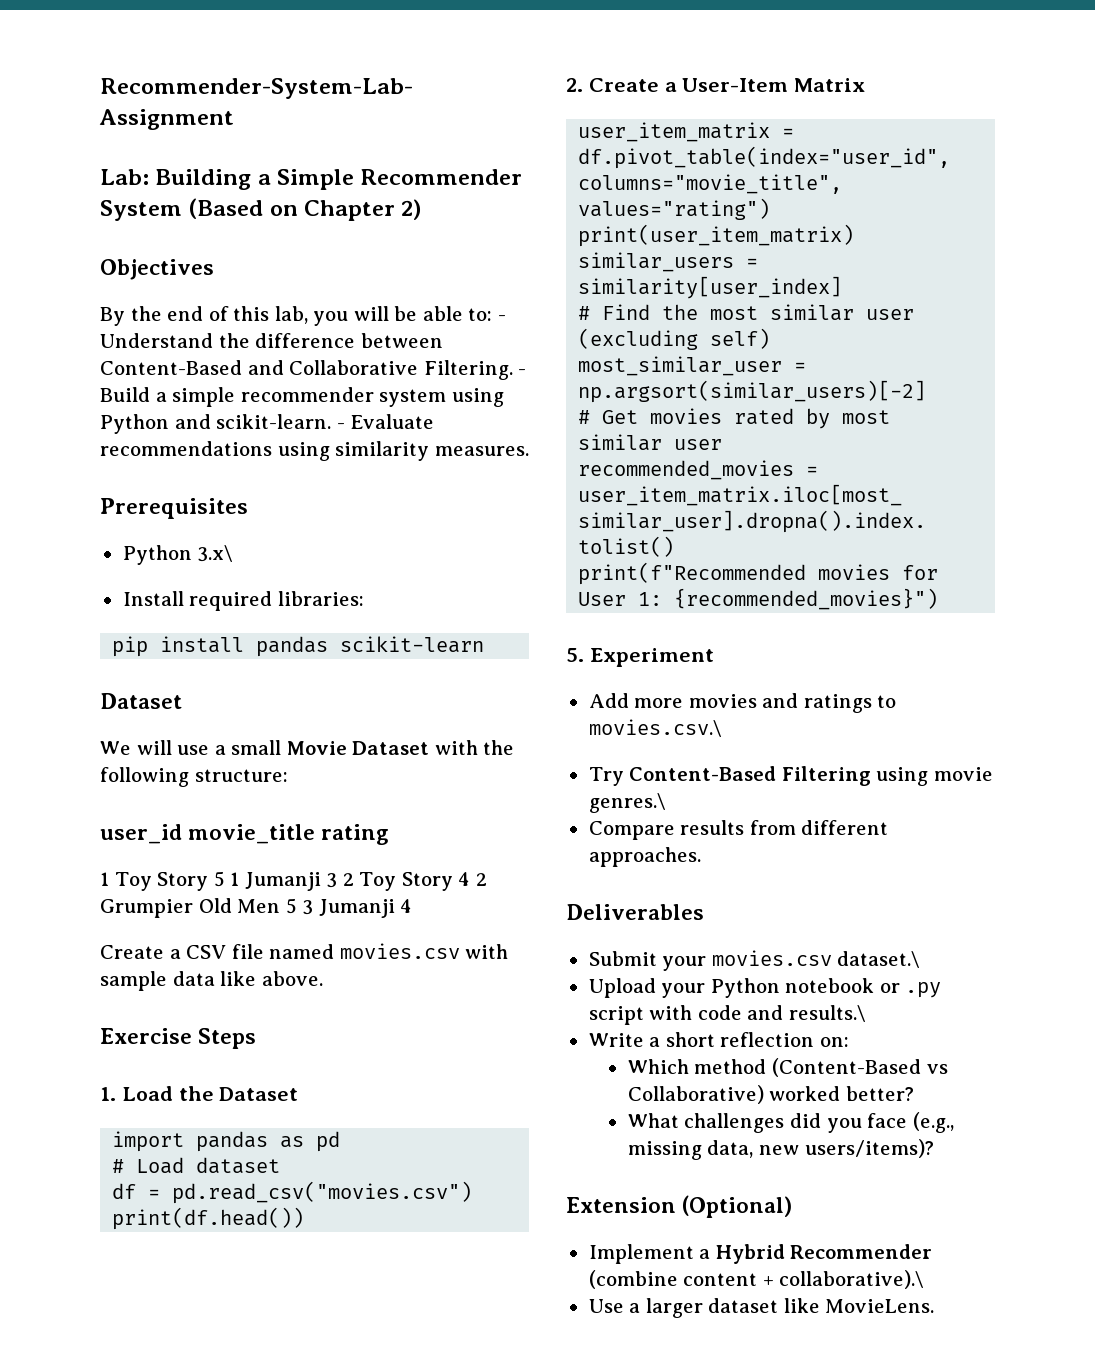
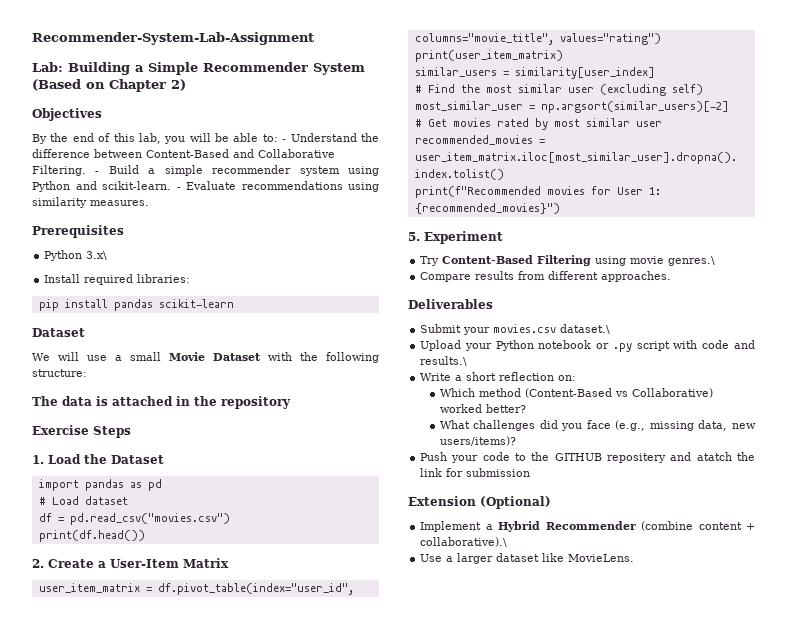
[100,824,390,845] [100,871,487,891] [100,898,413,918] [100,943,509,959] [100,971,323,991] user_id movie_title rating // 1 Toy Story 5 1 Jumanji 3 2 Toy Story 4 2 Grumpier Old Men 5 3 Jumanji 4 // Create a CSV file named movies.csv with sample data like above. -> [32,396,291,409] The data is attached in the repository
[588,693,897,713] [588,719,721,737] // Add more movies and ratings to movies.csv.\ -> (503, 237) none
(934, 1148) none -> [420,452,755,463] [420,468,531,477] // Push your code to the GITHUB repositery and atatch the link for submission

